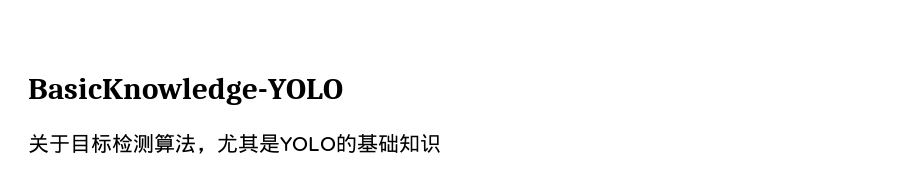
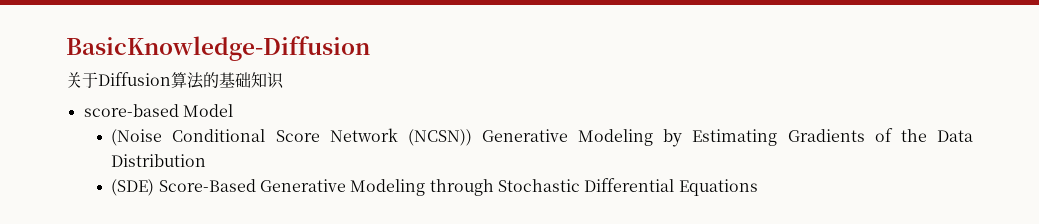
[28,77,343,105] BasicKnowledge-YOLO -> [66,36,370,61] BasicKnowledge-Diffusion
[70,133,441,154] 目标检测算法，尤其是YOLO的基础知识 -> [98,72,284,89] [83,104,233,117] [111,128,973,147] [111,154,207,167] [111,178,758,196] Diffusion算法的基础知识 // score-based Model // (Noise Conditional Score Network (NCSN)) Generative Modeling by Estimating Gradients of the Data Distribution // (SDE) Score-Based Generative Modeling through Stochastic Differential Equations

